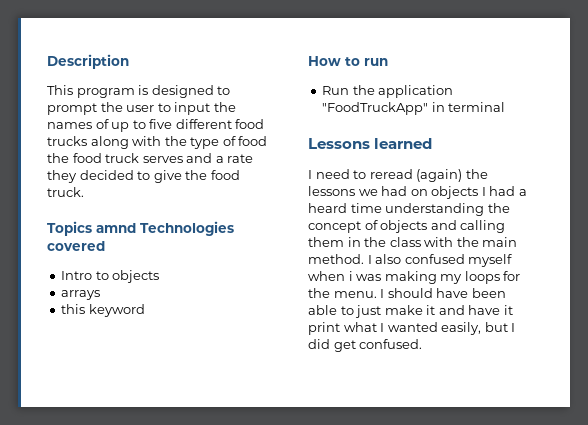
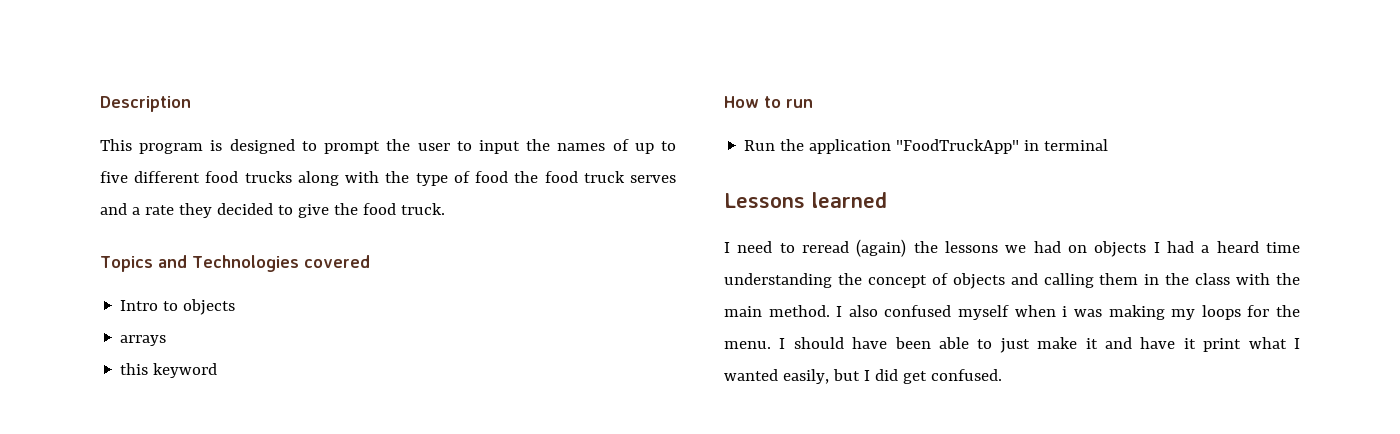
[96,223,136,233] amnd -> [157,255,187,268] and

